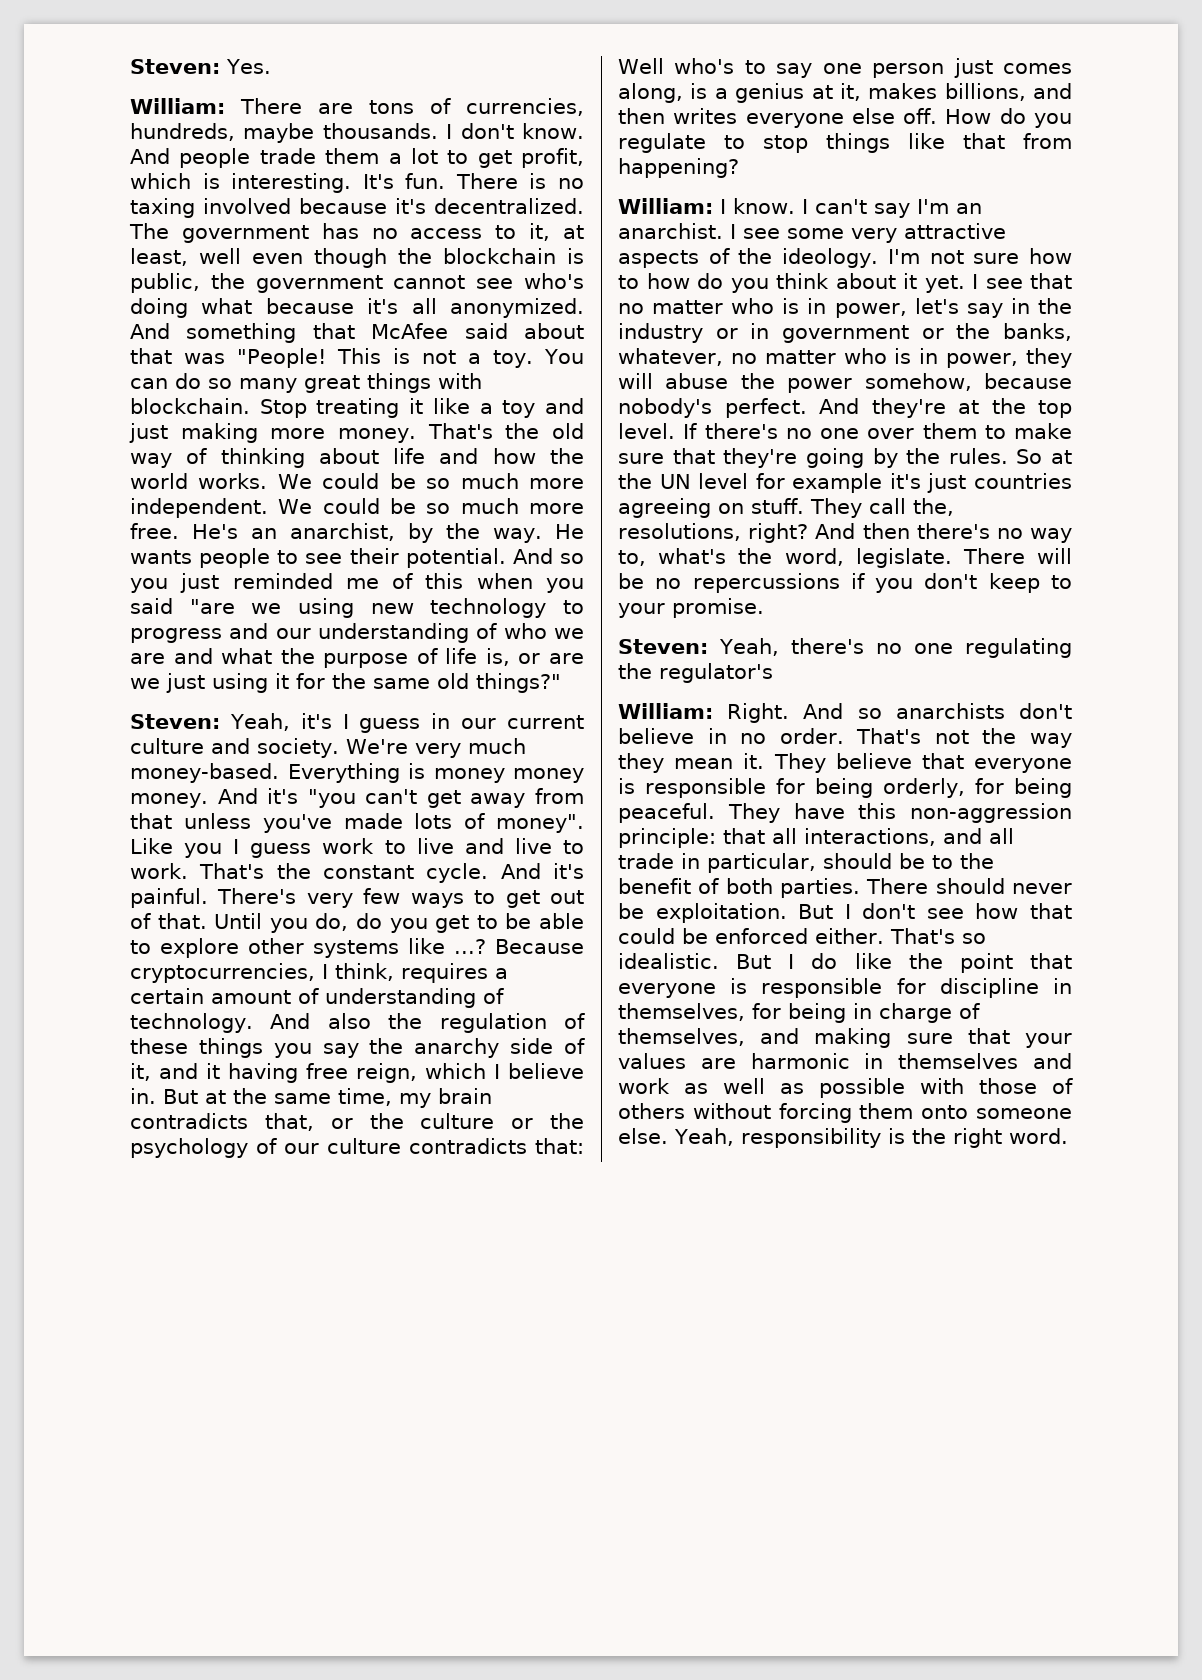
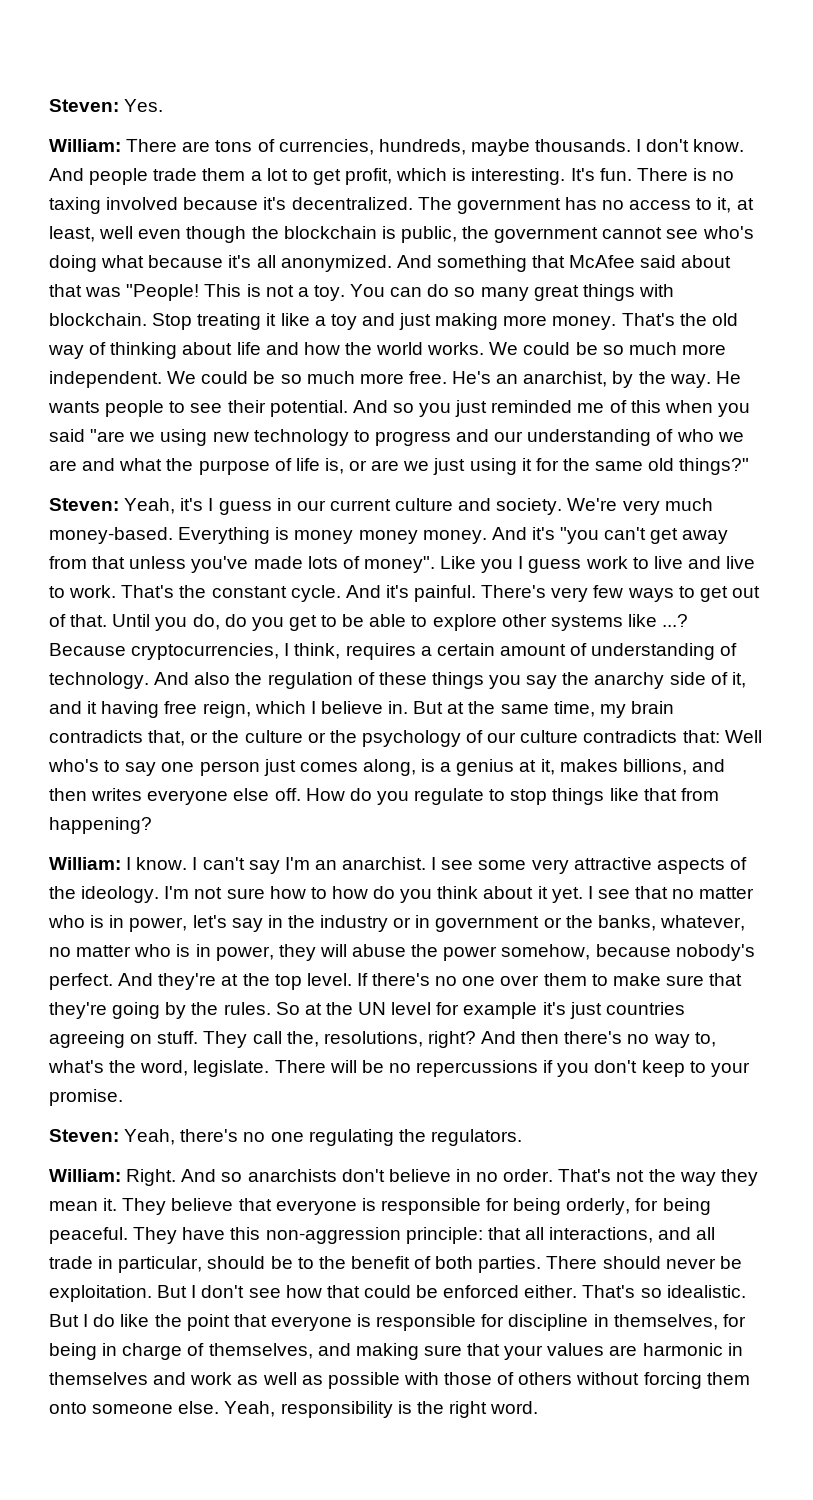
[659,663,773,683] regulator's -> [430,1129,522,1146] regulators.

